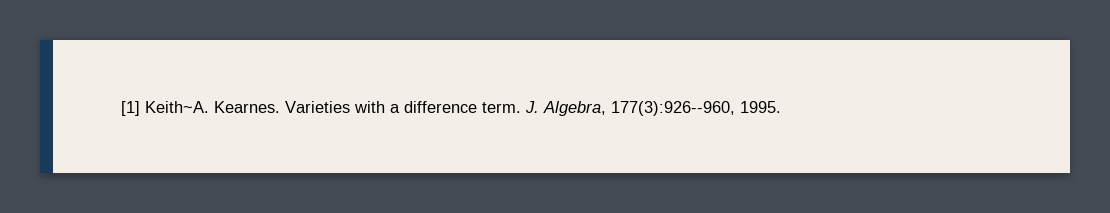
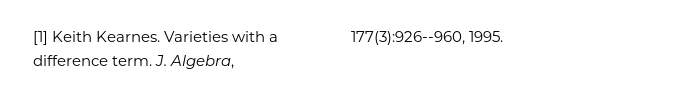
[145,101,209,113] Keith~A. -> [52,31,93,42] Keith

